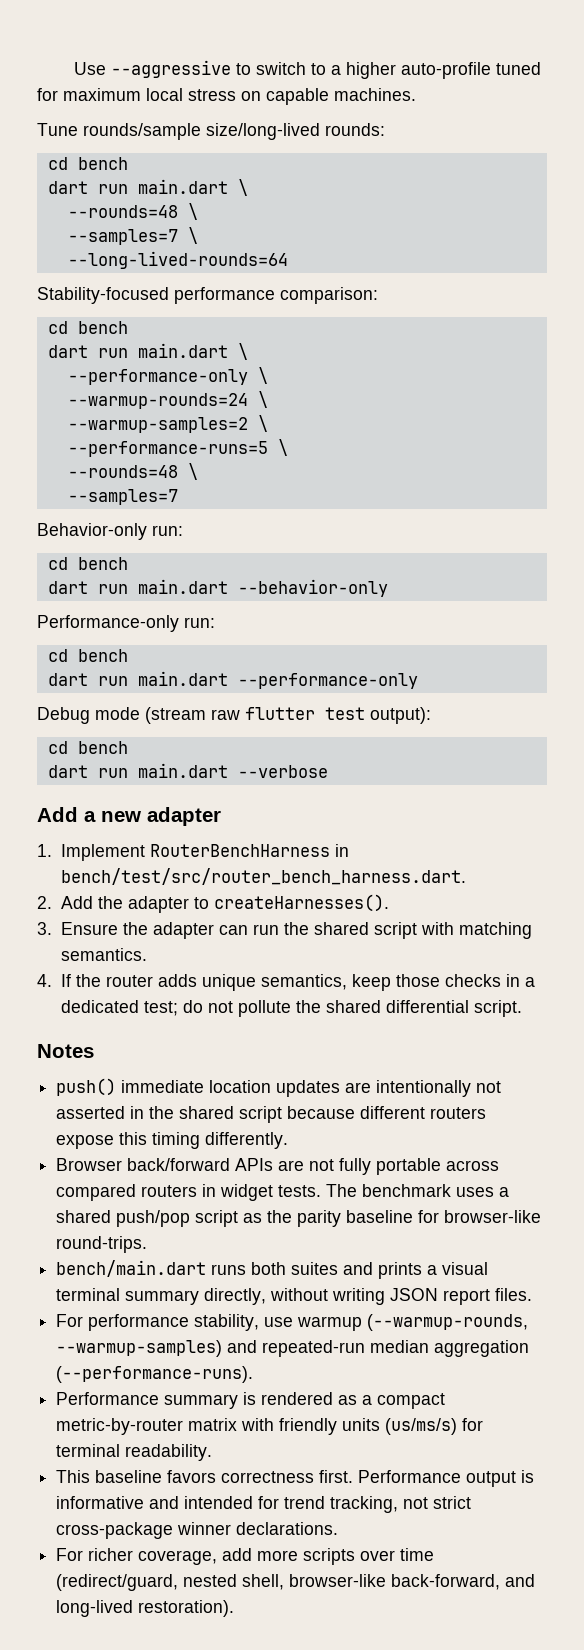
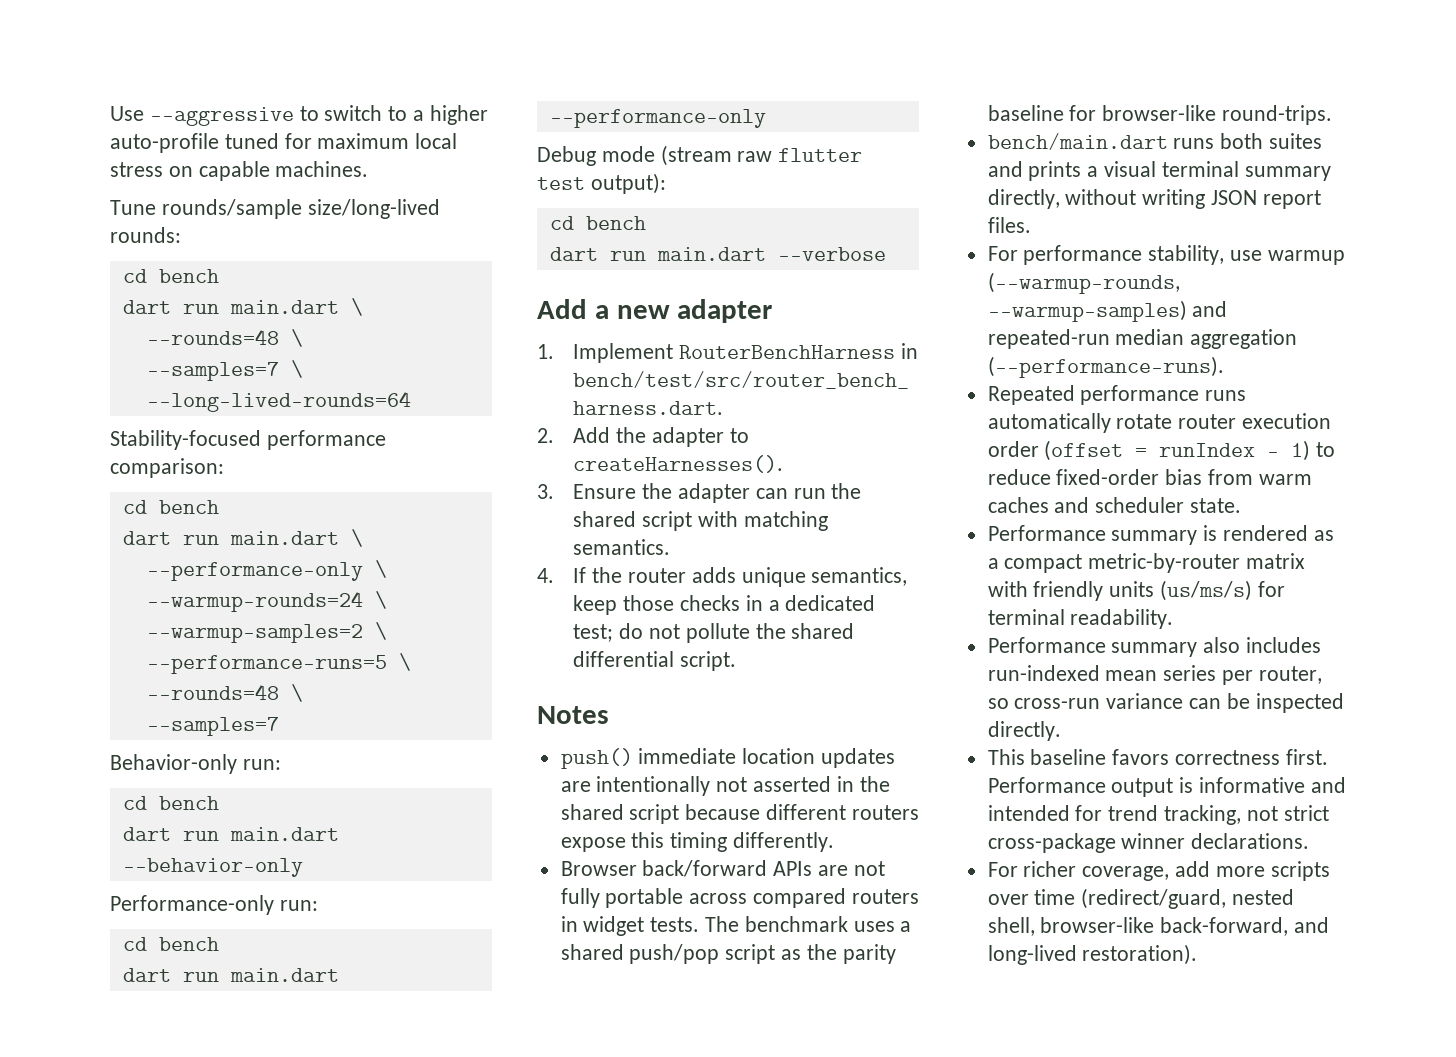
(254, 1374) none -> [987,385,1247,405] [987,413,1332,433] [987,440,1336,461] [987,469,1312,485] [987,497,1242,513] // Repeated performance runs automatically rotate router execution order (offset = runIndex - 1) to reduce fixed-order bias from warm caches and scheduler state.
(213, 1452) none -> [987,637,1322,657] [987,665,1322,685] [987,693,1344,713] [987,721,1061,741] // Performance summary also includes run-indexed mean series per router, so cross-run variance can be inspected directly.

